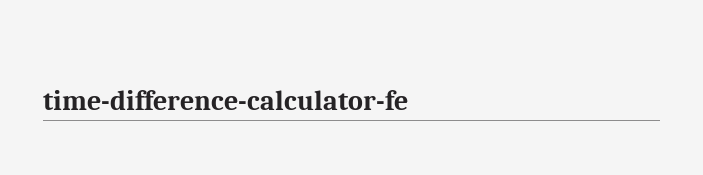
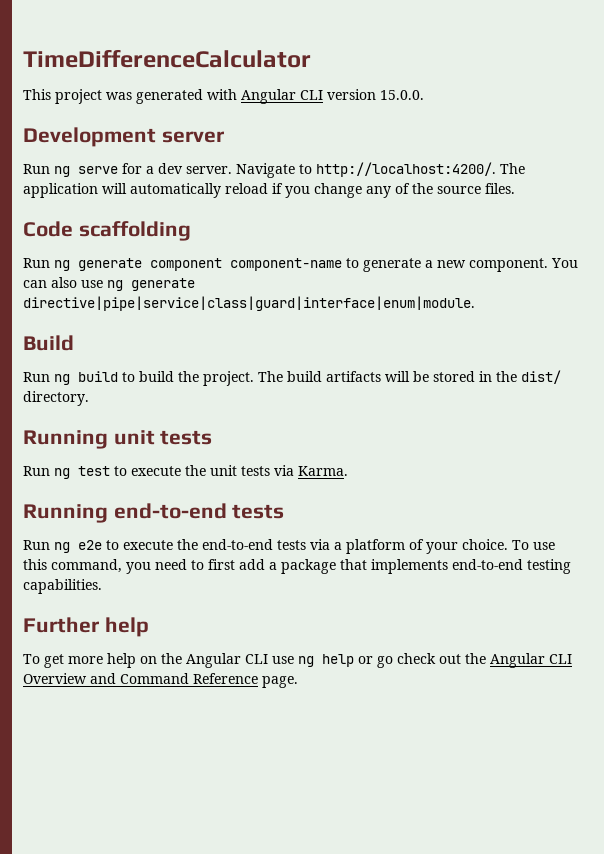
[43,90,408,110] time-difference-calculator-fe -> [23,49,311,68] [23,89,424,104] [23,127,224,147] [23,162,525,178] [23,183,515,198] [23,221,191,241] [23,258,578,272] [23,277,195,291] [23,296,475,311] [23,335,74,351] [23,370,561,386] [23,391,89,406] [23,430,213,449] [23,465,348,479] [23,503,285,523] [23,539,555,554] [23,559,571,574] [23,579,102,594] [23,617,149,637] [23,653,572,668] [23,673,298,688] TimeDifferenceCalculator // This project was generated with Angular CLI version 15.0.0. // Development server // Run ng serve for a dev server. Navigate to http://localhost:4200/. The application will automatically reload if you change any of the source files. // Code scaffolding // Run ng generate component component-name to generate a new component. You can also use ng generate directive|pipe|service|class|guard|interface|enum|module. // Build // Run ng build to build the project. The build artifacts will be stored in the dist/ directory. // Running unit tests // Run ng test to execute the unit tests via Karma. // Running end-to-end tests // Run ng e2e to execute the end-to-end tests via a platform of your choice. To use this command, you need to first add a package that implements end-to-end testing capabilities. // Further help // To get more help on the Angular CLI use ng help or go check out the Angular CLI Overview and Command Reference page.

